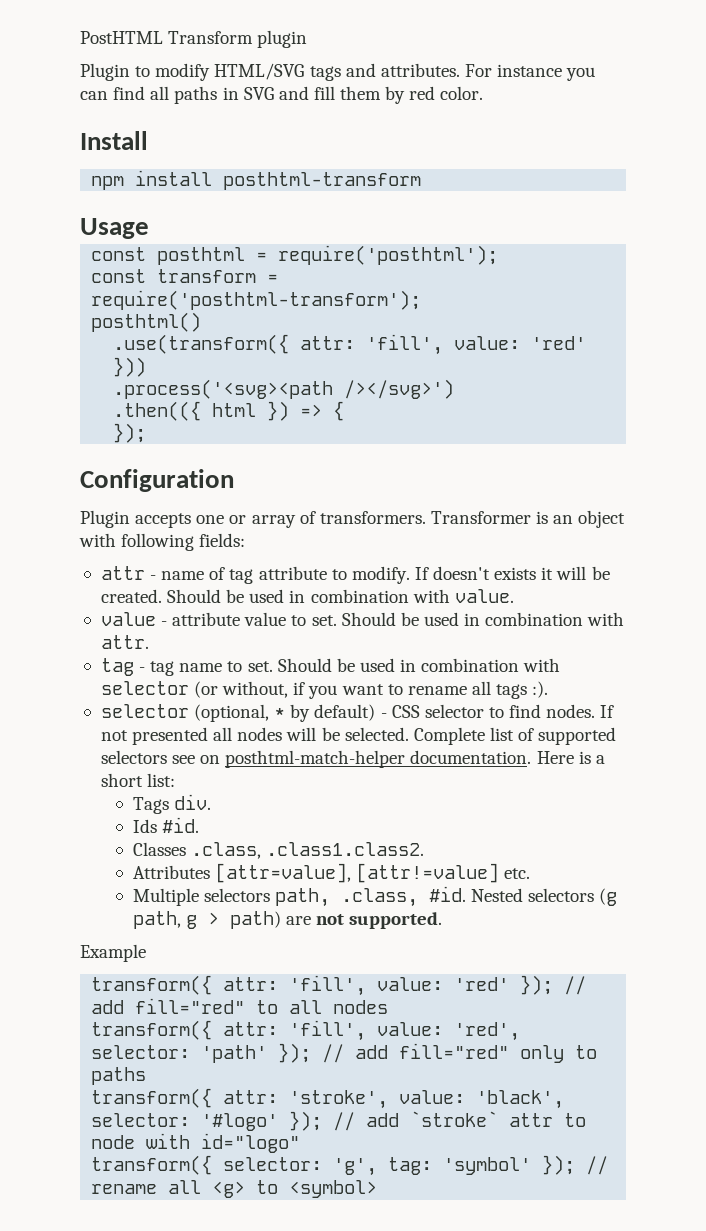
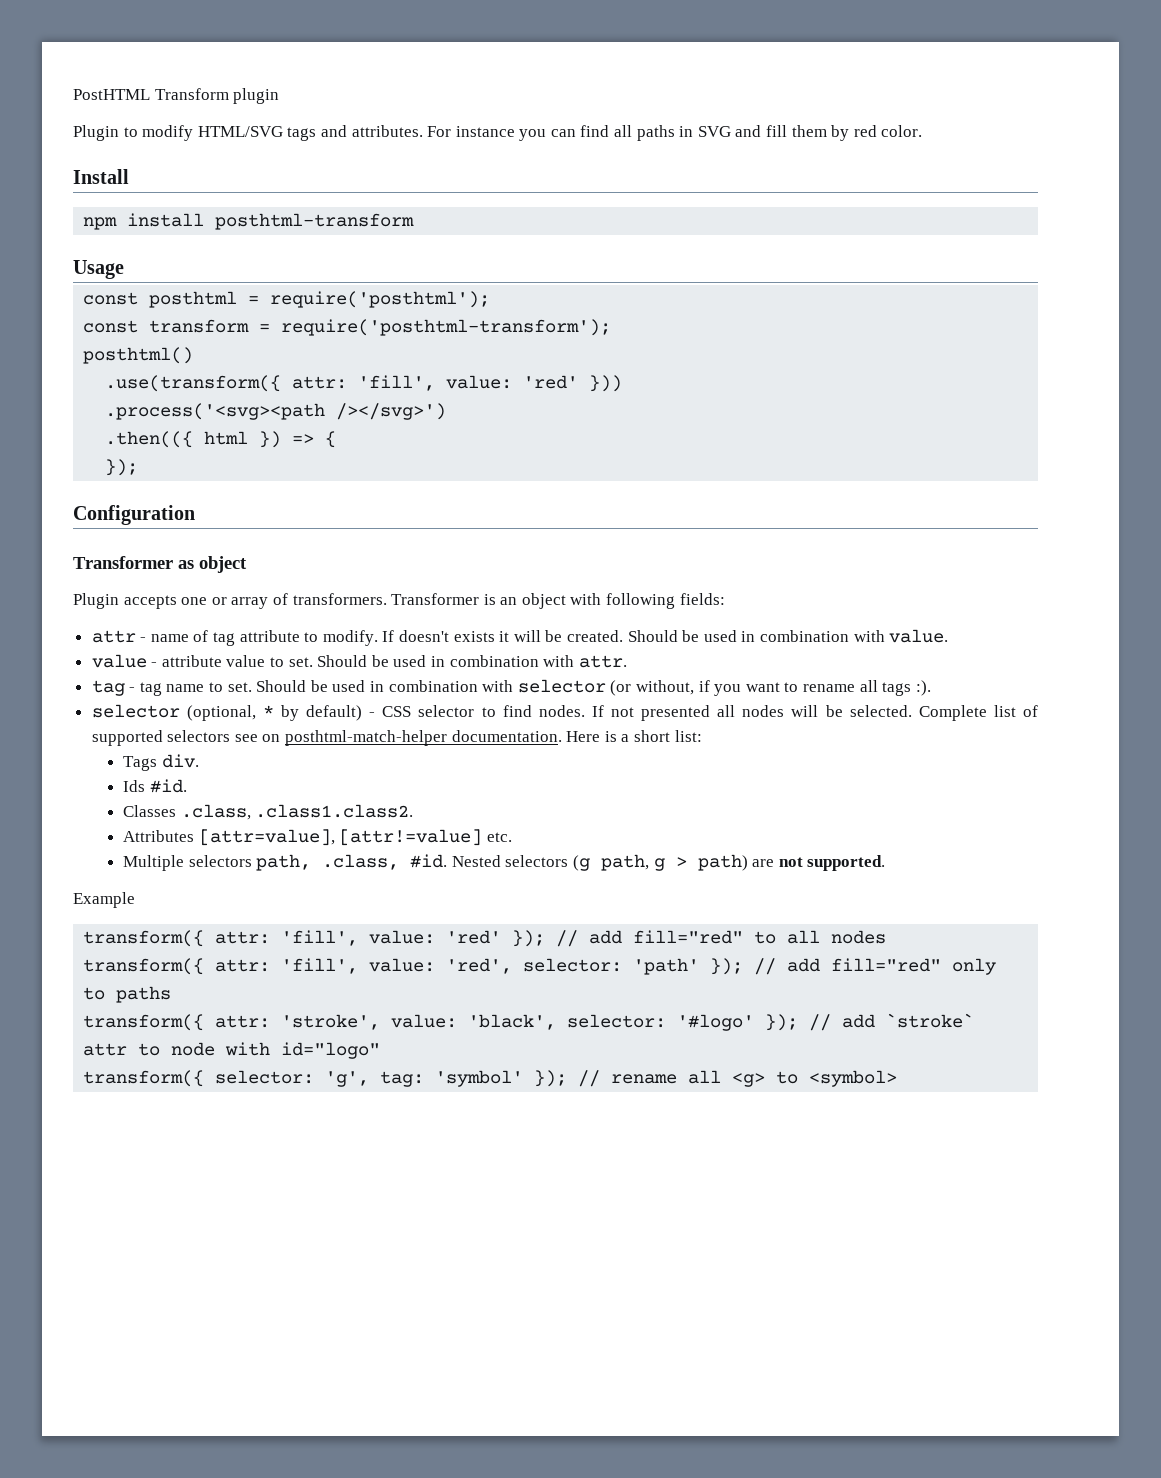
(234, 480) none -> [73,556,247,573] // Transformer as object

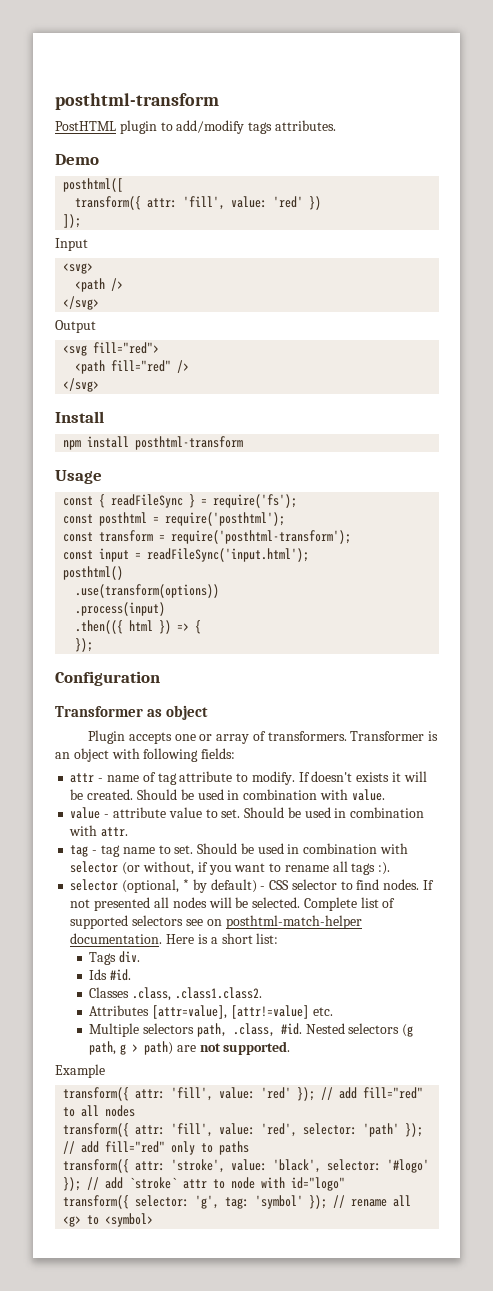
[73,88,229,100] PostHTML Transform -> [55,93,219,110] [55,121,116,131] posthtml-transform // PostHTML
[73,125,923,141] // Plugin to modify HTML/SVG tags and attributes. For instance you can find all paths in SVG and fill them by red color. -> [160,120,336,134] [55,154,99,165] [63,178,124,192] [75,196,322,210] [63,214,82,228] [55,238,88,251] [63,263,94,274] [75,278,124,292] [63,296,100,310] [55,320,96,333] [63,342,160,356] [75,360,190,374] [63,378,100,392] to add/modify tags attributes. // Demo // posthtml([ // transform({ attr: 'fill', value: 'red' }) // ]); // Input // <svg> // <path /> // </svg> // Output // <svg fill="red"> // <path fill="red" /> // </svg>
(124, 269) none -> [63,494,298,508] // const { readFileSync } = require('fs');
[83,347,194,364] [105,375,623,392] [105,403,447,420] posthtml() // .use(transform({ attr: 'fill', value: 'red' })) // .process('<svg><path /></svg>') -> [63,548,310,562] [63,566,124,580] [75,584,220,598] [75,602,166,616] const input = readFileSync('input.html'); // posthtml() // .use(transform(options)) // .process(input)

